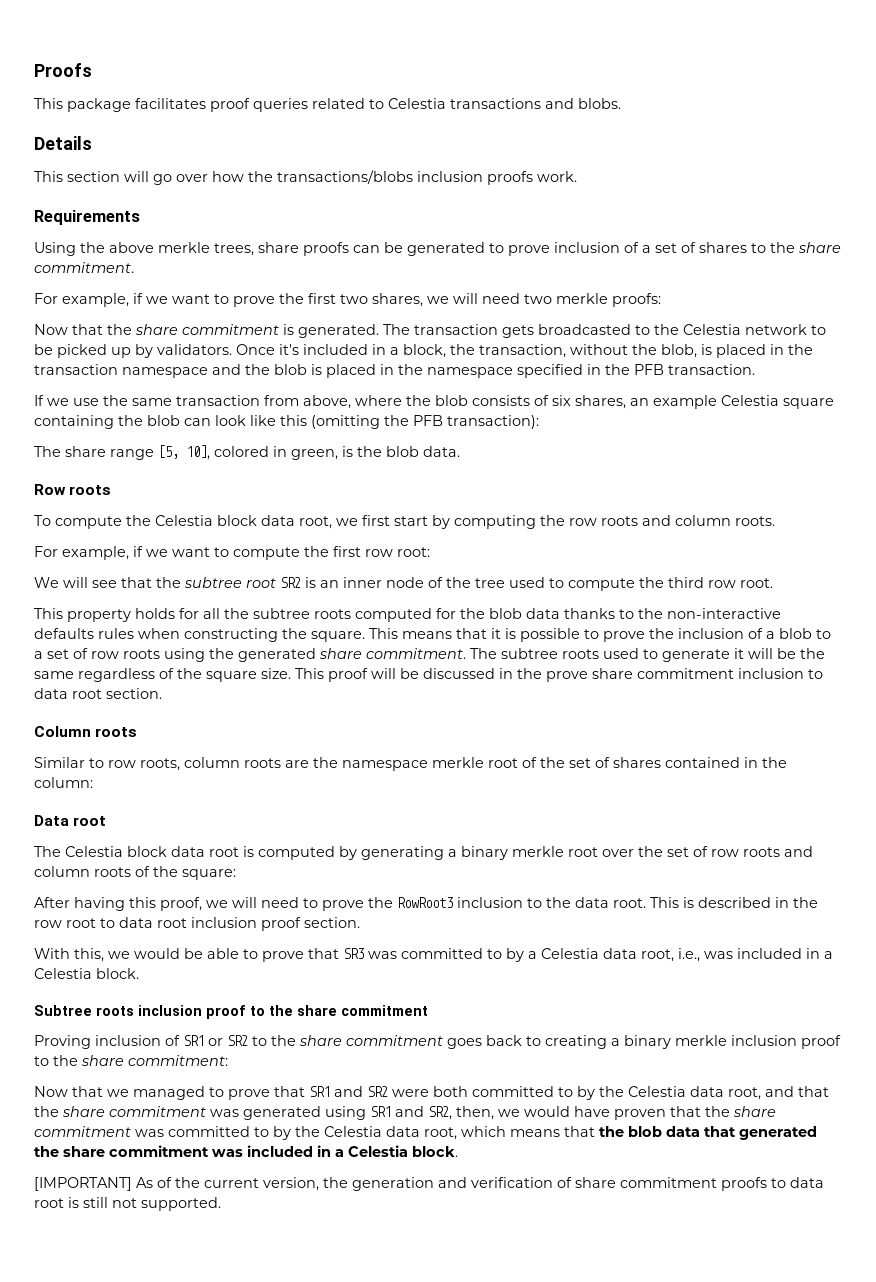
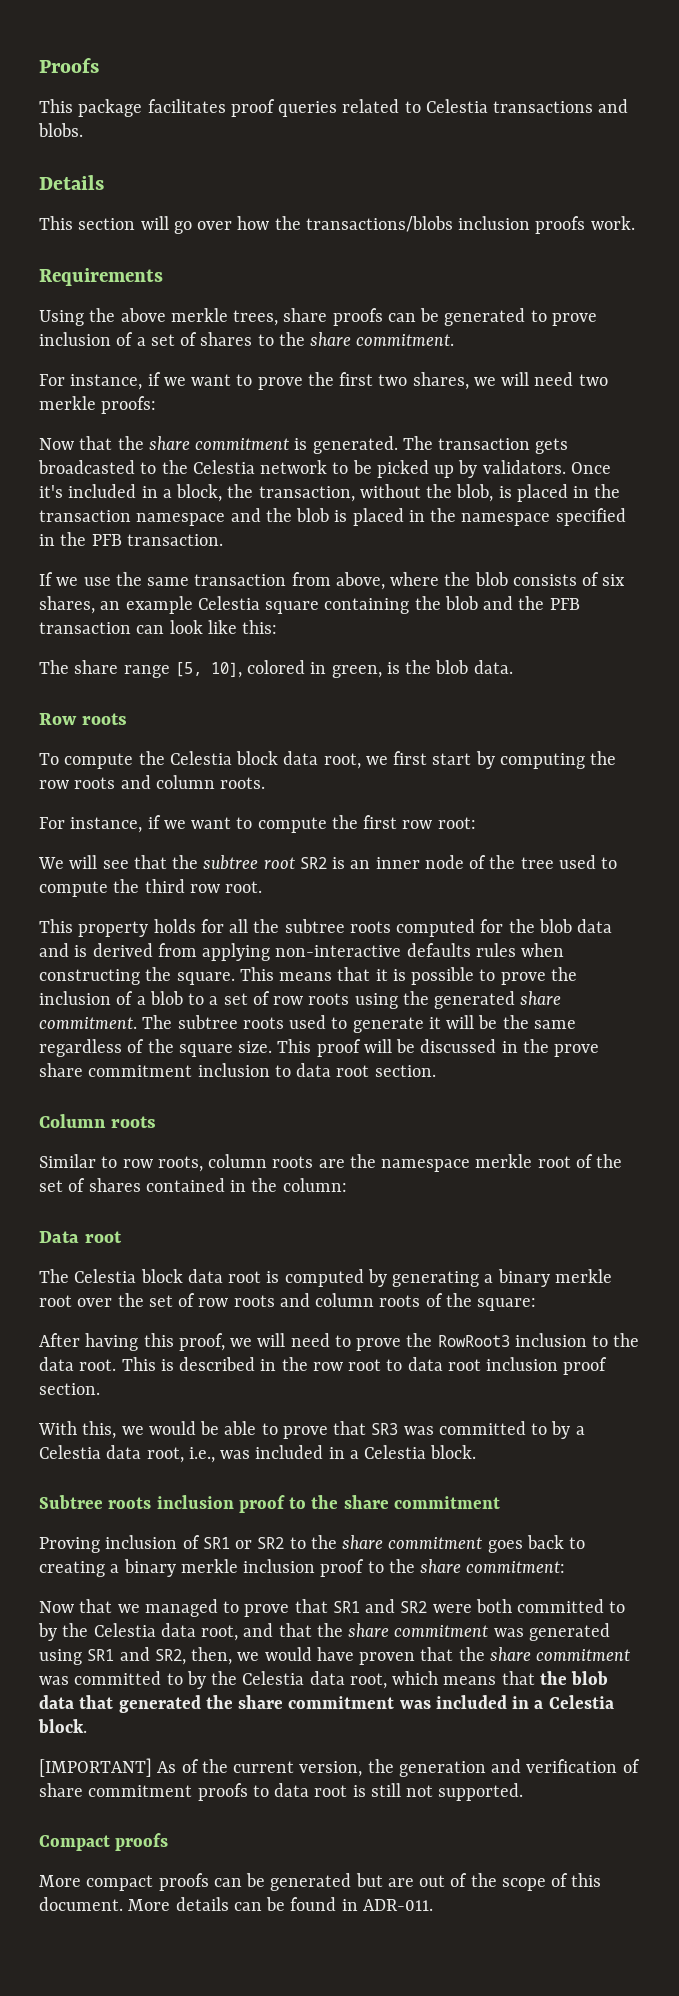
[62,293,129,307] example, -> [70,374,143,390] instance,
[184,415,539,429] can look like this (omitting the PFB transaction): -> [483,596,580,610] [39,620,278,634] and the PFB transaction can look like this:
[62,546,129,560] example, -> [70,817,143,833] instance,
[564,608,663,619] thanks to the -> [39,943,271,961] and is derived from applying
(221, 1204) none -> [39,1833,169,1851] [39,1873,602,1891] [39,1897,433,1911] // Compact proofs // More compact proofs can be generated but are out of the scope of this document. More details can be found in ADR-011.

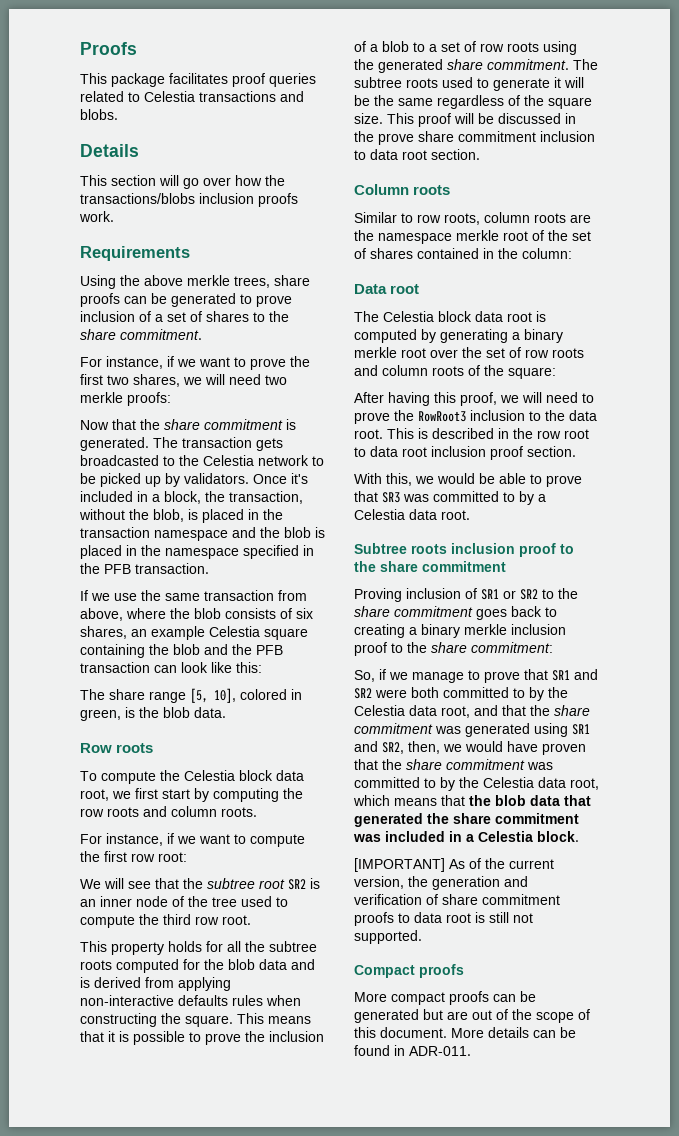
[146,1445,477,1463] root, i.e., was included in a Celestia block. -> [441,510,470,520] root.
[39,1599,218,1617] Now that we managed -> [354,669,464,683] So, if we manage

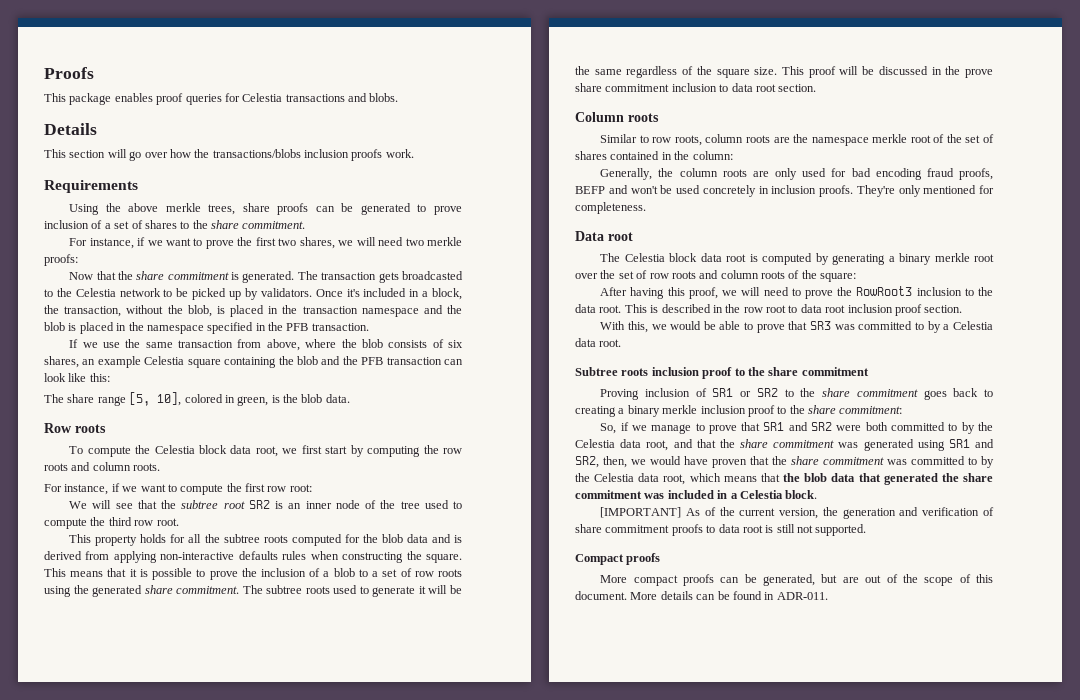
[169,73,228,84] facilitates -> [114,93,153,102] enables
[80,91,140,102] related to -> [224,93,240,102] for
(572, 253) none -> [600,168,993,180] [575,185,994,197] [575,202,646,214] // Generally, the column roots are only used for bad encoding fraud proofs, BEFP and won't be used concretely in inclusion proofs. They're only mentioned for completeness.
[354,1009,419,1023] generated -> [763,574,816,586] generated,

